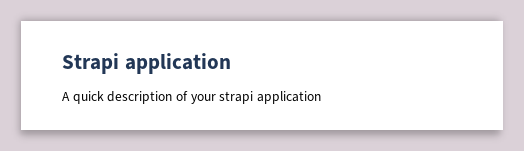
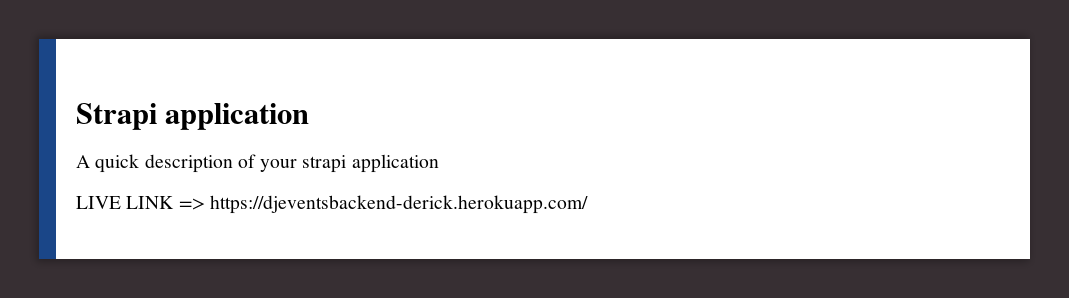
(321, 97) none -> [76,195,588,214] // LIVE LINK => https://djeventsbackend-derick.herokuapp.com/

